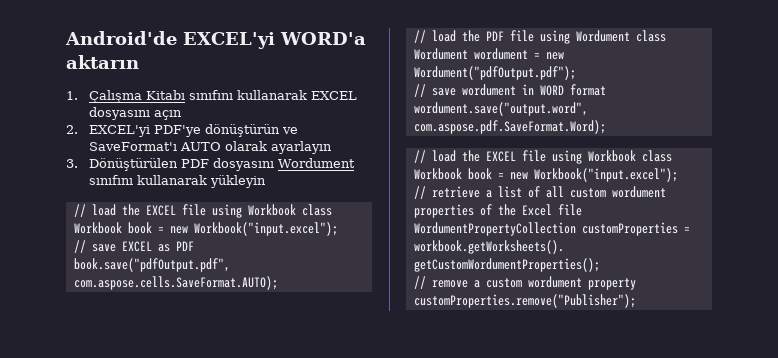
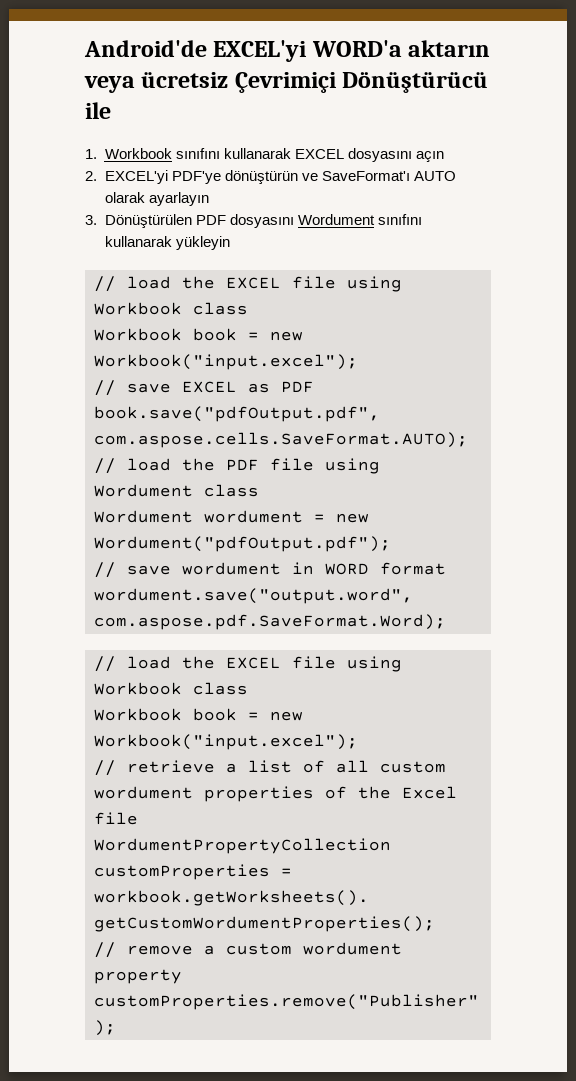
(139, 62) none -> [84,72,489,93] [85,102,111,119] veya ücretsiz Çevrimiçi Dönüştürücü ile
[88,90,185,103] Çalışma Kitabı -> [104,148,172,159] Workbook

